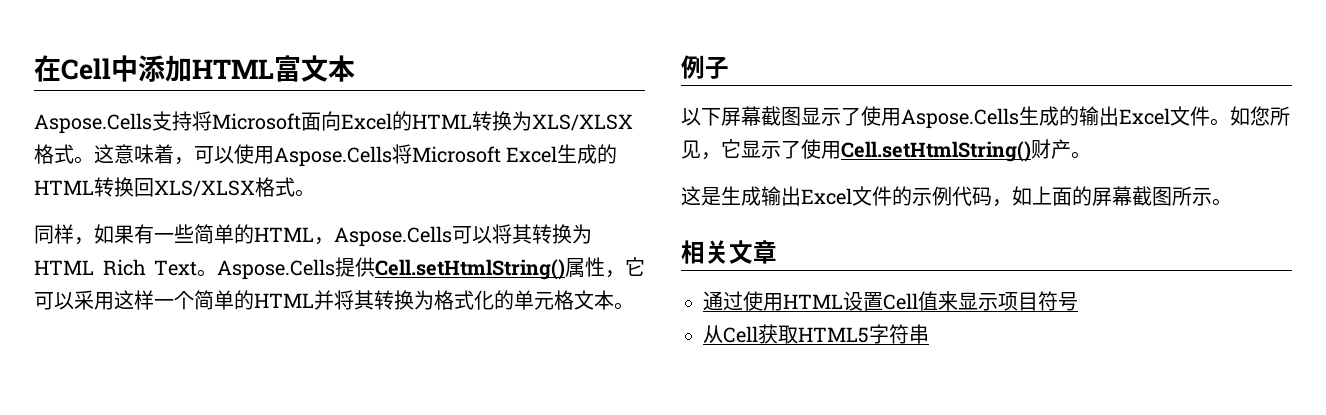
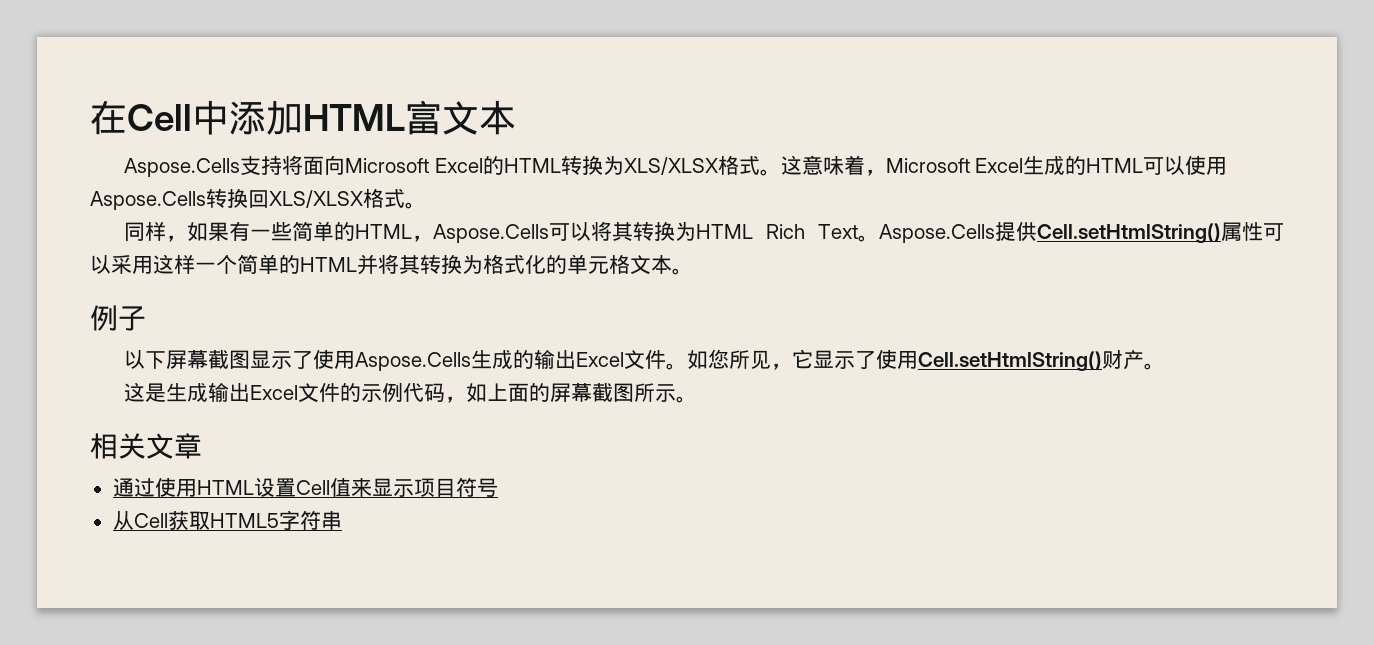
[212,111,341,131] Microsoft面向 -> [303,155,430,175] 面向Microsoft
[194,144,412,167] 可以使用Aspose.Cells将 -> (886, 172) none
(94, 187) none -> [1143,155,1228,175] [90,191,206,210] 可以使用Aspose.Cells
[605,257,645,278] ，它 -> (1263, 231) none

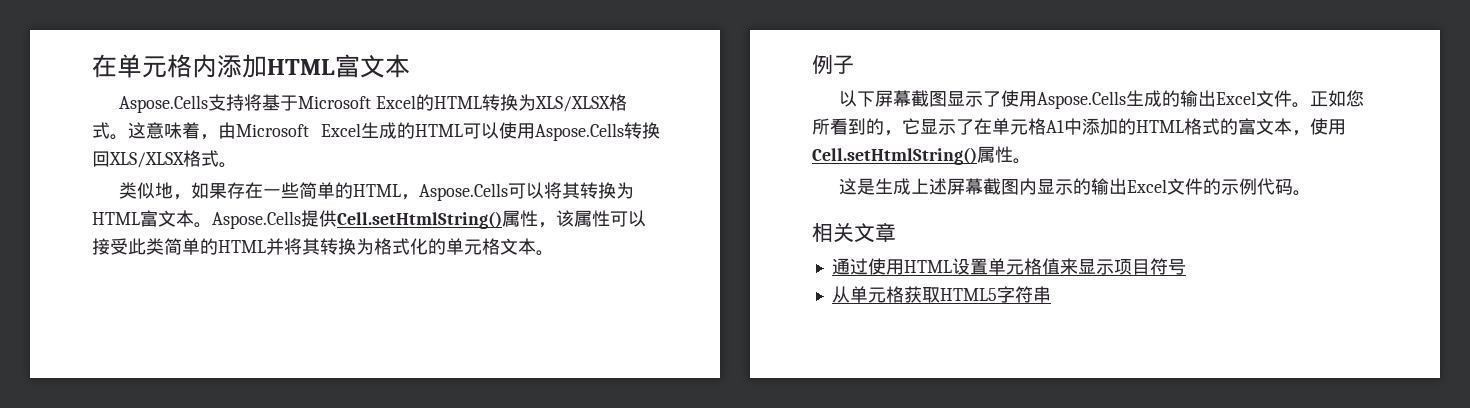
[90,100,229,135] 在Cell中 -> [92,54,217,78] 在单元格内
[303,155,346,175] 面向 -> [262,94,299,111] 基于
(886, 172) none -> [218,122,236,139] 由
[124,221,251,242] 同样，如果有 -> [119,182,264,200] 类似地，如果存在
[766,224,858,239] Rich Text -> [140,210,194,227] 富文本
[1263,223,1284,241] [90,254,237,274] 可以采用这样一个 -> [538,210,646,228] [92,238,164,255] ，该属性可以接受此类
[687,349,877,370] 如您所见，它显示了 -> [1310,90,1365,107] [812,118,1310,136] 正如您所看到的，它显示了在单元格A1中添加的HTML格式的富文本，
[1102,350,1145,370] 财产 -> [977,146,1013,163] 属性
(209, 392) none -> [911,178,1092,195] 上述屏幕截图内显示的
[445,382,677,403] ，如上面的屏幕截图所示 -> (1294, 187) none
[295,480,330,495] Cell -> [987,258,1042,275] 单元格
[133,513,168,528] Cell -> [849,286,904,303] 单元格

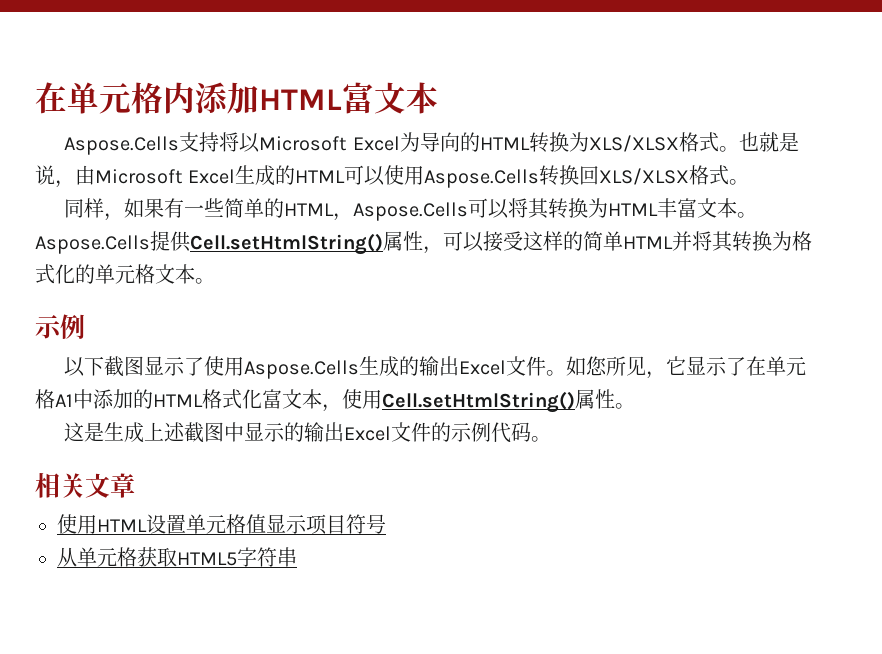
[262,94,417,111] 基于Microsoft Excel -> [239,132,460,153] 以Microsoft Excel为导向
[128,122,200,139] 这意味着 -> [738,132,799,152] [35,165,55,185] 也就是说
[119,182,264,200] 类似地，如果存在 -> [64,198,185,221] 同样，如果有
(140, 218) none -> [657,198,678,218] 丰
[556,210,610,227] 该属性 -> (443, 250) none
[128,238,218,255] 此类简单的 -> [523,231,623,251] 这样的简单
[812,55,854,75] 例子 -> [35,314,85,339] 示例
[875,90,912,107] 屏幕 -> (105, 366) none
[1310,90,1365,107] [812,118,884,135] 正如您所看到的 -> [566,356,647,376] 如您所见
[1220,118,1238,135] 的 -> [242,389,262,409] 化
[947,178,1038,195] 屏幕截图内 -> [184,422,245,443] 截图中
[831,258,868,275] 通过 -> (135, 485) none
[1059,258,1078,275] 来 -> (266, 524) none

